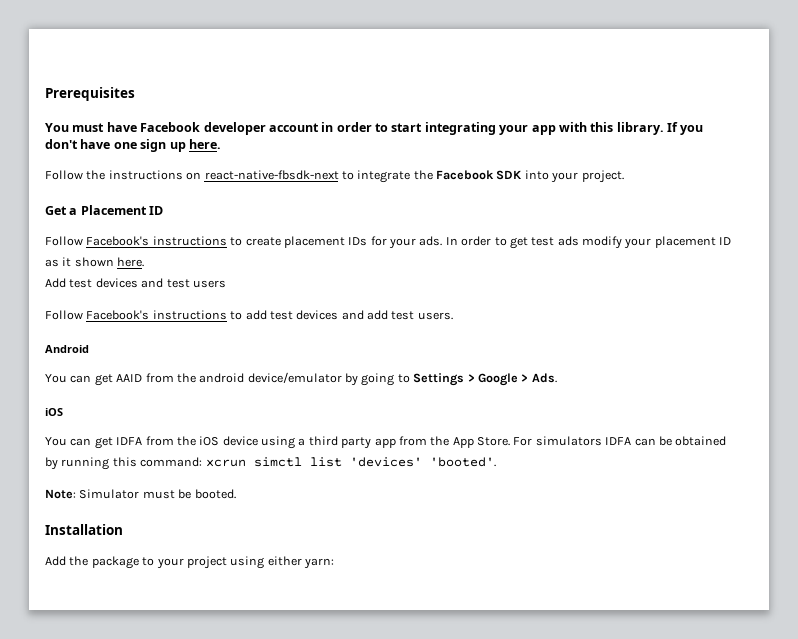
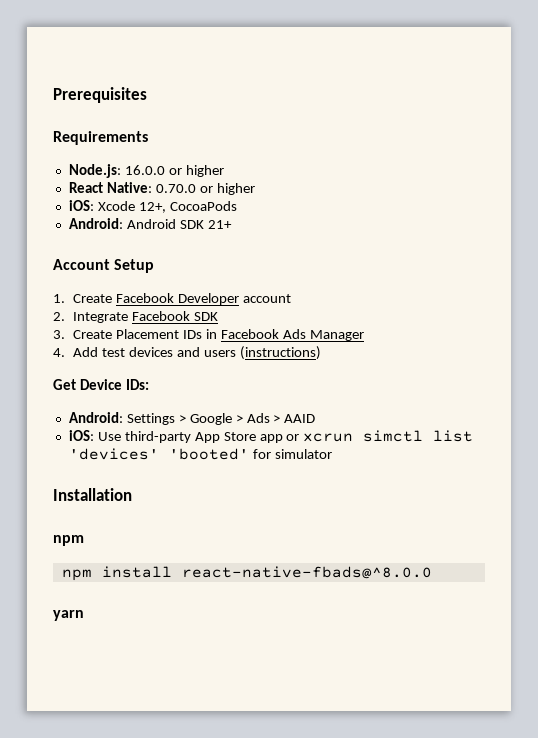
[45,122,704,135] [45,139,221,152] [45,170,624,183] [45,205,164,215] [45,236,732,249] [45,257,145,267] You must have Facebook developer account in order to start integrating your app with this library. If you don't have one sign up here. // Follow the instructions on react-native-fbsdk-next to integrate the Facebook SDK into your project. // Get a Placement ID // Follow Facebook's instructions to create placement IDs for your ads. In order to get test ads modify your placement ID as it shown here. // -> [53,131,148,145] [68,164,224,178] [68,182,255,195] [68,200,237,213] [68,218,232,229] [53,259,155,273] [53,293,292,305] [53,311,219,323] [53,329,364,341] [53,348,65,357] Requirements // Node.js: 16.0.0 or higher // React Native: 0.70.0 or higher // iOS: Xcode 12+, CocoaPods // Android: Android SDK 21+ // Account Setup // 1. Create Facebook Developer account // 2. Integrate Facebook SDK // 3. Create Placement IDs in Facebook Ads Manager // 4.
[166,279,190,288] test -> (201, 352) none
[45,310,453,320] [45,345,89,353] [45,372,557,386] [45,408,63,416] [45,436,727,449] [45,457,496,470] [45,489,236,499] [45,524,123,535] [45,556,334,569] // Follow Facebook's instructions to add test devices and add test users. // Android // You can get AAID from the android device/emulator by going to Settings > Google > Ads. // iOS // You can get IDFA from the iOS device using a third party app from the App Store. For simulators IDFA can be obtained by running this command: xcrun simctl list 'devices' 'booted'. // Note: Simulator must be booted. // Installation // Add the package to your project using either yarn: -> [239,346,321,360] [53,379,149,390] [68,412,316,425] [68,430,474,443] [68,448,332,460] [53,488,132,501] [53,535,84,546] [61,566,432,581] [53,610,84,621] (instructions) // Get Device IDs: // Android: Settings > Google > Ads > AAID // iOS: Use third-party App Store app or xcrun simctl list 'devices' 'booted' for simulator // Installation // npm // npm install react-native-fbads@^8.0.0 // yarn

